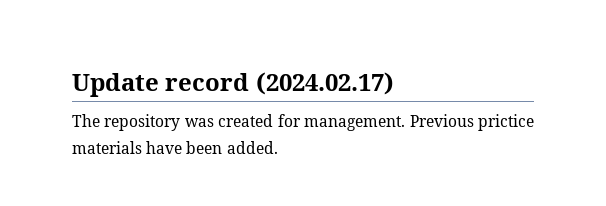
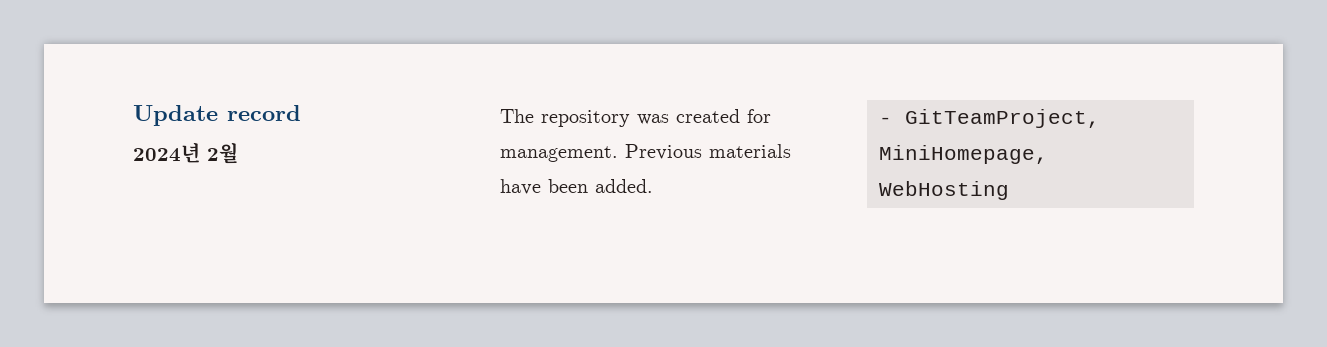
[255,72,394,95] (2024.02.17) -> [133,142,238,164] // 2024년 2월
[478,114,534,131] prictice -> (702, 152) none
(278, 147) none -> [879,109,1100,128] [879,145,1048,164] [879,181,1009,200] // - GitTeamProject, MiniHomepage, WebHosting

